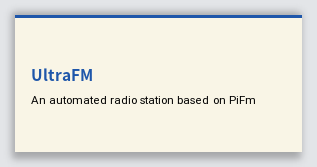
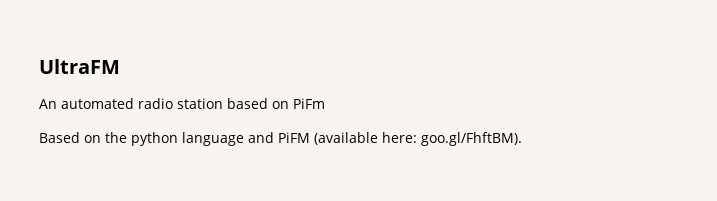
(256, 100) none -> [39,132,522,146] // Based on the python language and PiFM (available here: goo.gl/FhftBM).

